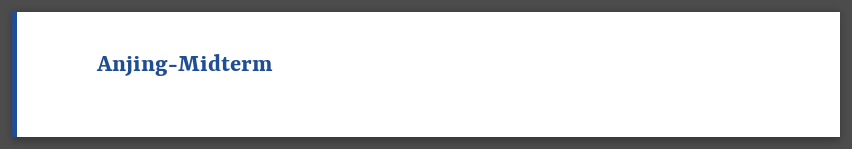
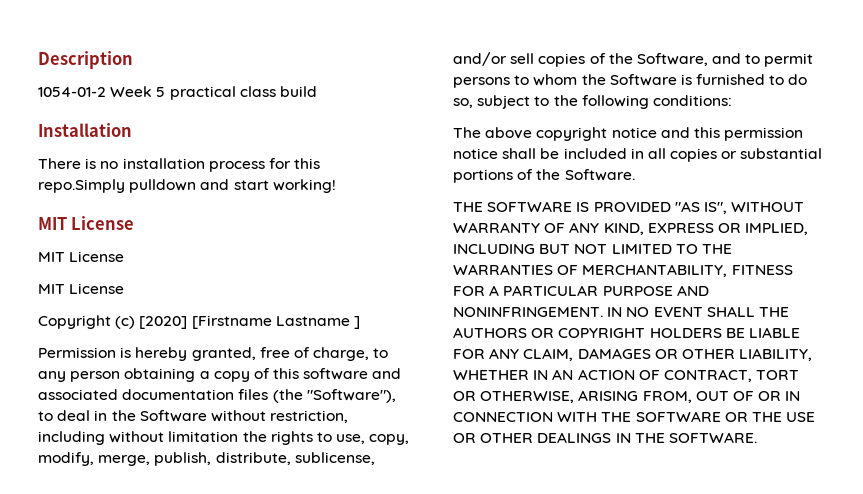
[96,54,273,76] Anjing-Midterm -> [38,51,133,69] [38,86,317,100] [38,123,132,137] [38,158,321,172] [38,179,336,193] [38,216,135,230] [38,251,125,262] [38,283,125,294] [38,315,360,329] [38,347,389,361] [38,368,402,382] [38,389,396,403] [38,410,349,423] [38,431,410,445] [38,452,375,466] [453,52,814,67] [453,74,808,88] [453,95,732,109] [453,127,804,141] [453,148,823,162] [453,169,635,183] [453,201,805,214] [453,222,809,235] [453,244,732,254] [453,264,793,277] [453,285,709,296] [453,306,789,317] [453,327,800,338] [453,348,813,361] [453,369,800,382] [453,390,801,403] [453,411,816,422] [453,432,757,443] Description // 1054-01-2 Week 5 practical class build // Installation // There is no installation process for this repo.Simply pulldown and start working! // MIT License // MIT License // MIT License // Copyright (c) [2020] [Firstname Lastname ] // Permission is hereby granted, free of charge, to any person obtaining a copy of this software and associated documentation files (the "Software"), to deal in the Software without restriction, including without limitation the rights to use, copy, modify, merge, publish, distribute, sublicense, and/or sell copies of the Software, and to permit persons to whom the Software is furnished to do so, subject to the following conditions: // The above copyright notice and this permission notice shall be included in all copies or substantial portions of the Software. // THE SOFTWARE IS PROVIDED "AS IS", WITHOUT WARRANTY OF ANY KIND, EXPRESS OR IMPLIED, INCLUDING BUT NOT LIMITED TO THE WARRANTIES OF MERCHANTABILITY, FITNESS FOR A PARTICULAR PURPOSE AND NONINFRINGEMENT. IN NO EVENT SHALL THE AUTHORS OR COPYRIGHT HOLDERS BE LIABLE FOR ANY CLAIM, DAMAGES OR OTHER LIABILITY, WHETHER IN AN ACTION OF CONTRACT, TORT OR OTHERWISE, ARISING FROM, OUT OF OR IN CONNECTION WITH THE SOFTWARE OR THE USE OR OTHER DEALINGS IN THE SOFTWARE.

